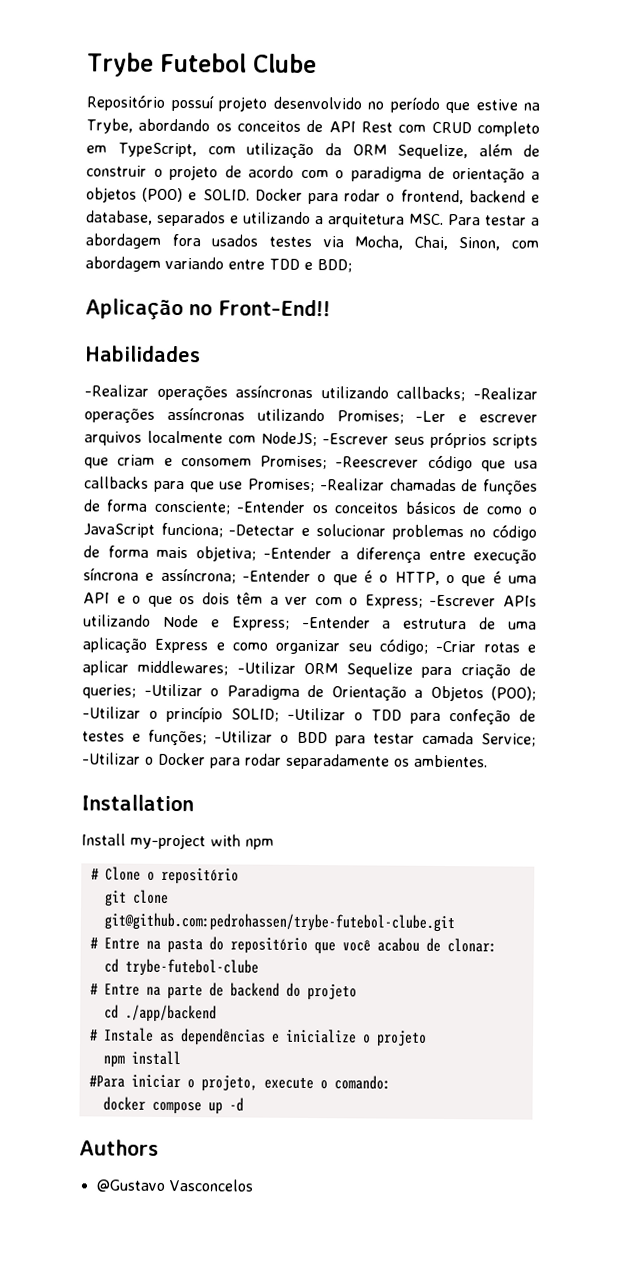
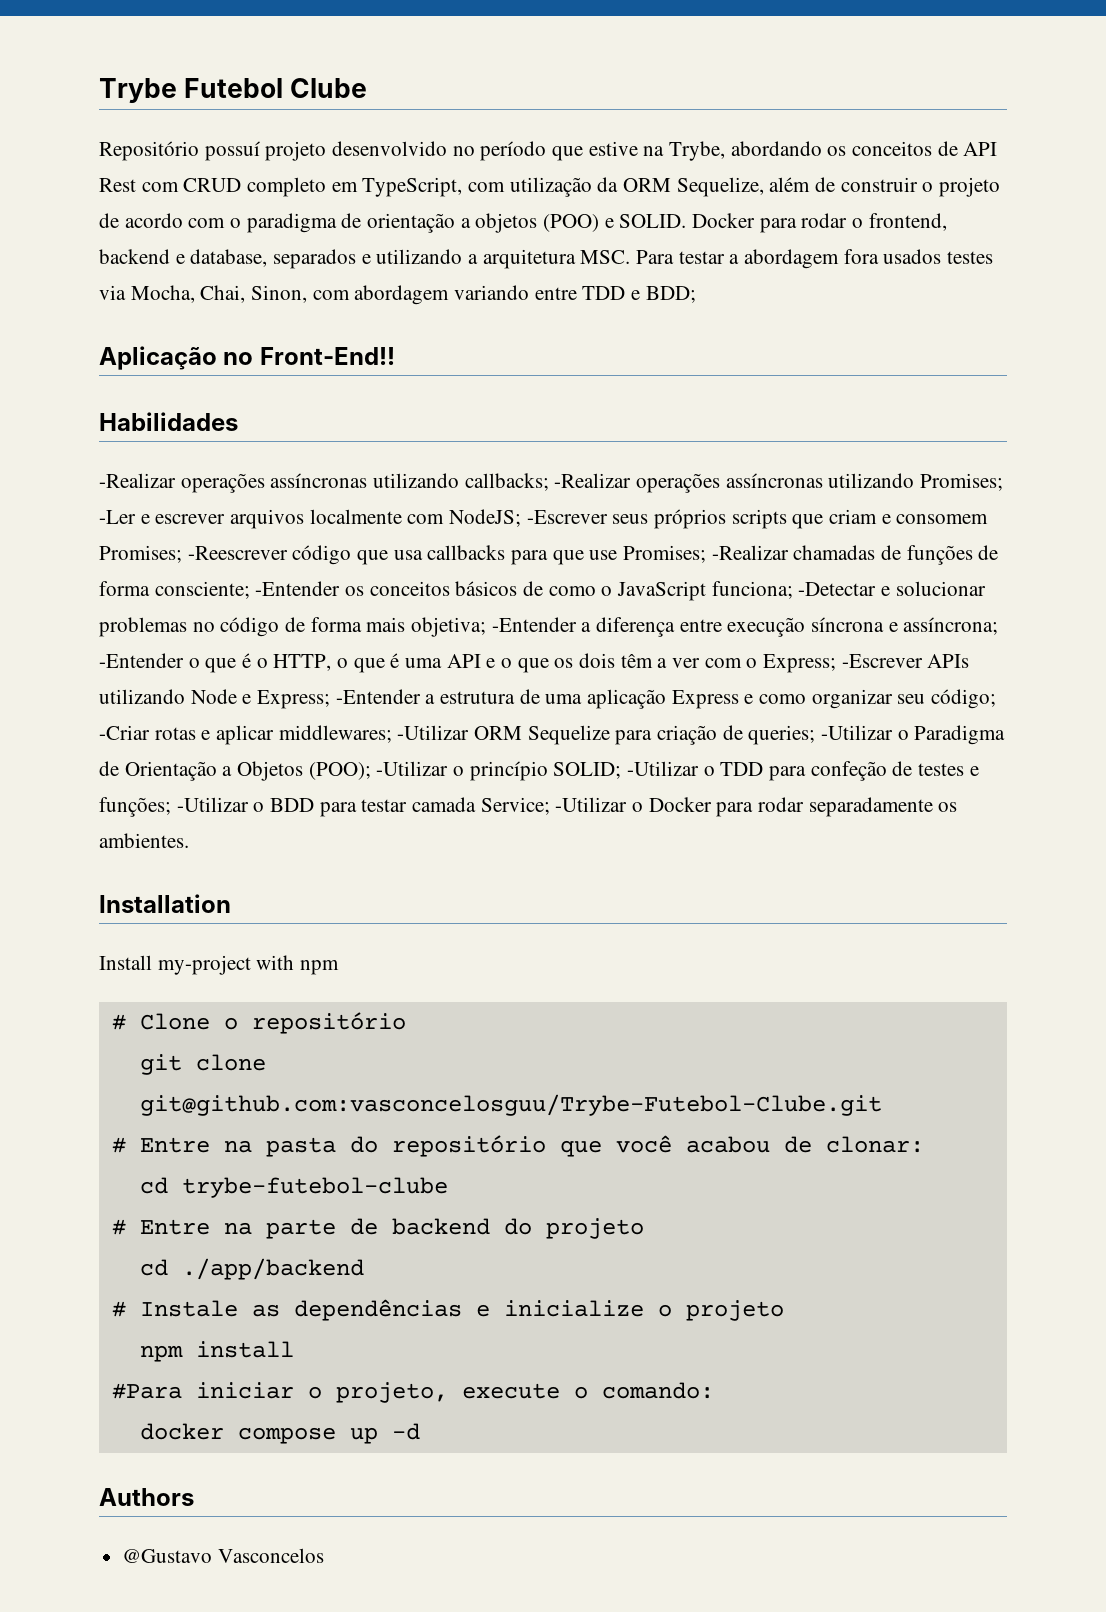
[103,912,455,933] git@github.com:pedrohassen/trybe-futebol-clube.git -> [139,1094,882,1116] git@github.com:vasconcelosguu/Trybe-Futebol-Clube.git

